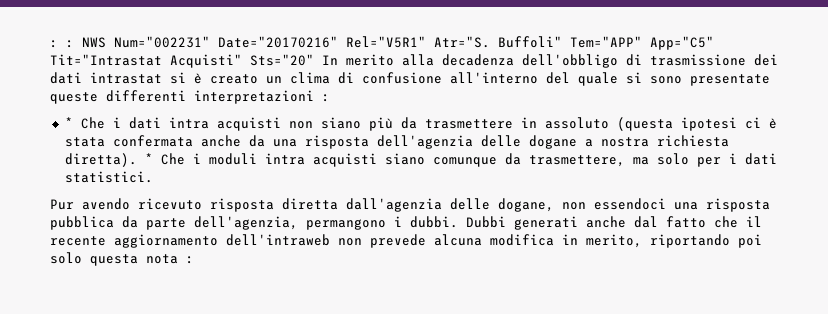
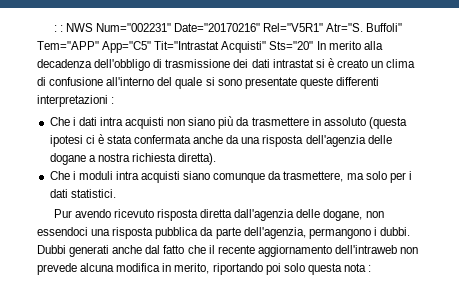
[64,117,73,128] * -> (115, 100) none
[144,153,153,164] * -> (217, 159) //

